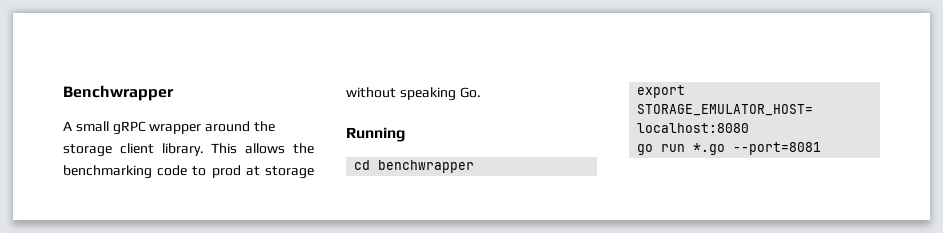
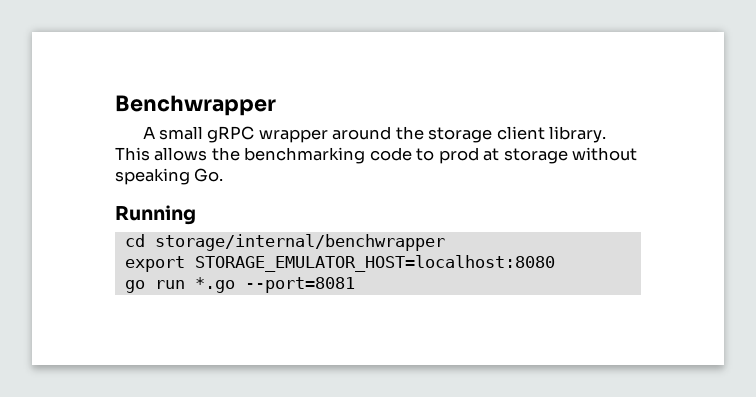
[378,160,475,173] benchwrapper -> [154,234,445,251] storage/internal/benchwrapper

